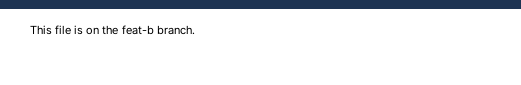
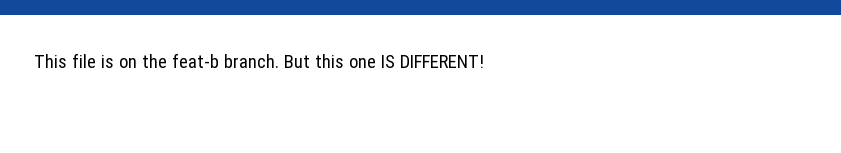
(195, 30) none -> [283,54,484,68] But this one IS DIFFERENT!

